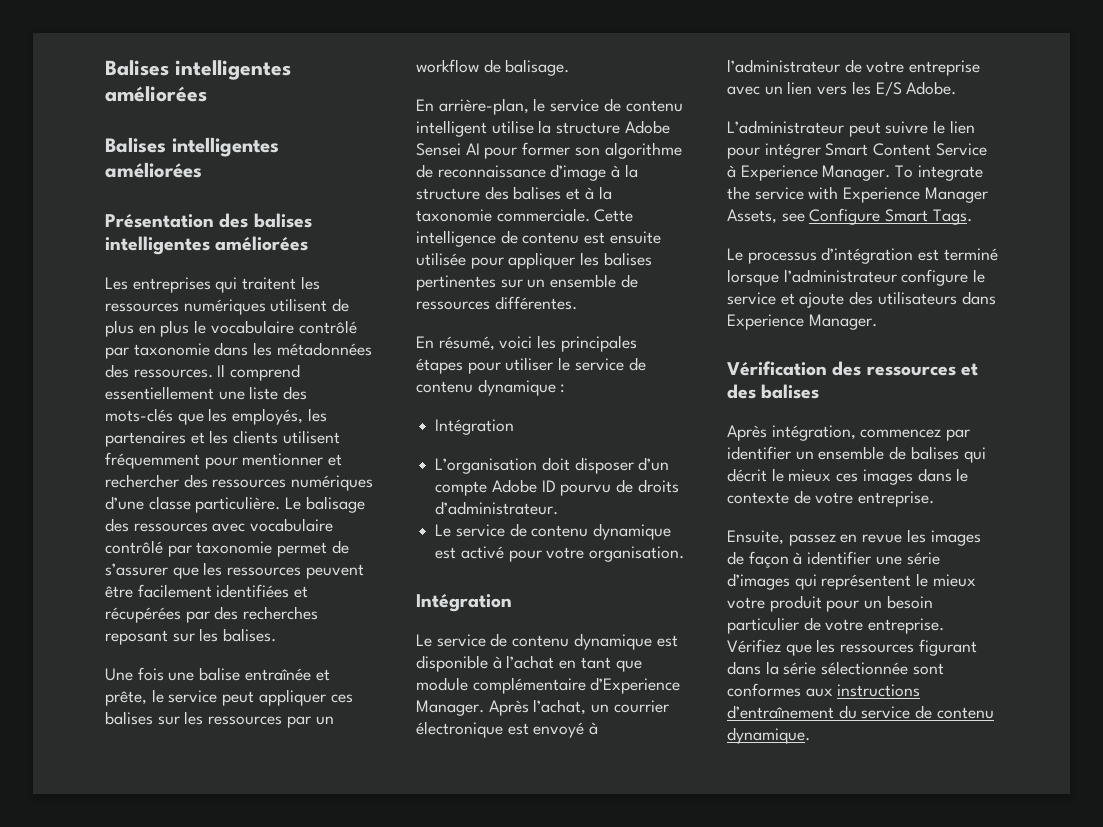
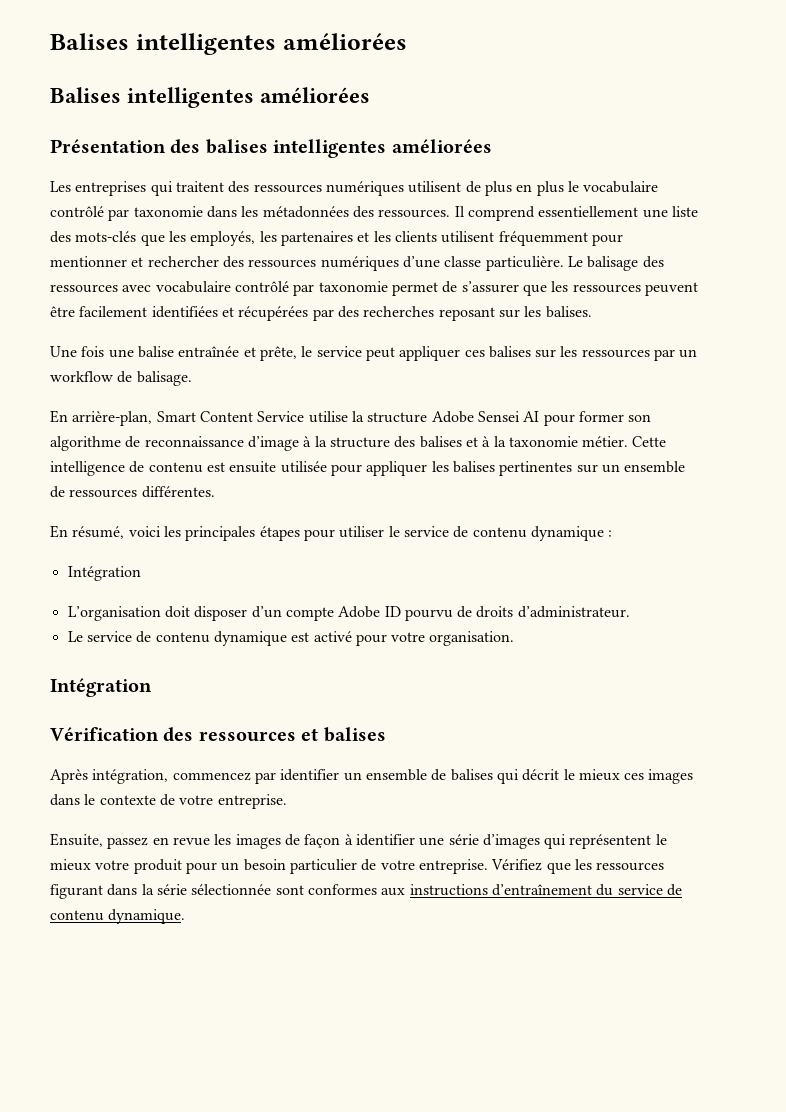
[300,276,320,290] les -> [228,181,250,193] des
[533,98,683,112] [416,120,487,137] le service de contenu intelligent -> [156,411,305,422] Smart Content Service
[496,208,590,222] commerciale. -> [582,436,629,447] métier.
[416,633,678,650] [416,655,642,672] [416,677,681,694] [416,699,669,716] [416,721,599,738] [727,59,981,76] [727,81,957,96] [727,120,975,137] [727,143,987,159] [727,165,983,181] [727,186,988,203] [727,208,972,225] [727,247,998,264] [727,269,986,286] [727,291,996,308] [727,314,877,330] // Le service de contenu dynamique est disponible à l’achat en tant que module complémentaire d’Experience Manager. Après l’achat, un courrier électronique est envoyé à l’administrateur de votre entreprise avec un lien vers les E/S Adobe. // L’administrateur peut suivre le lien pour intégrer Smart Content Service à Experience Manager. To integrate the service with Experience Manager Assets, see Configure Smart Tags. // Le processus d’intégration est terminé lorsque l’administrateur configure le service et ajoute des utilisateurs dans Experience Manager. -> (152, 687) none
[727,384,756,399] des -> (319, 734) none

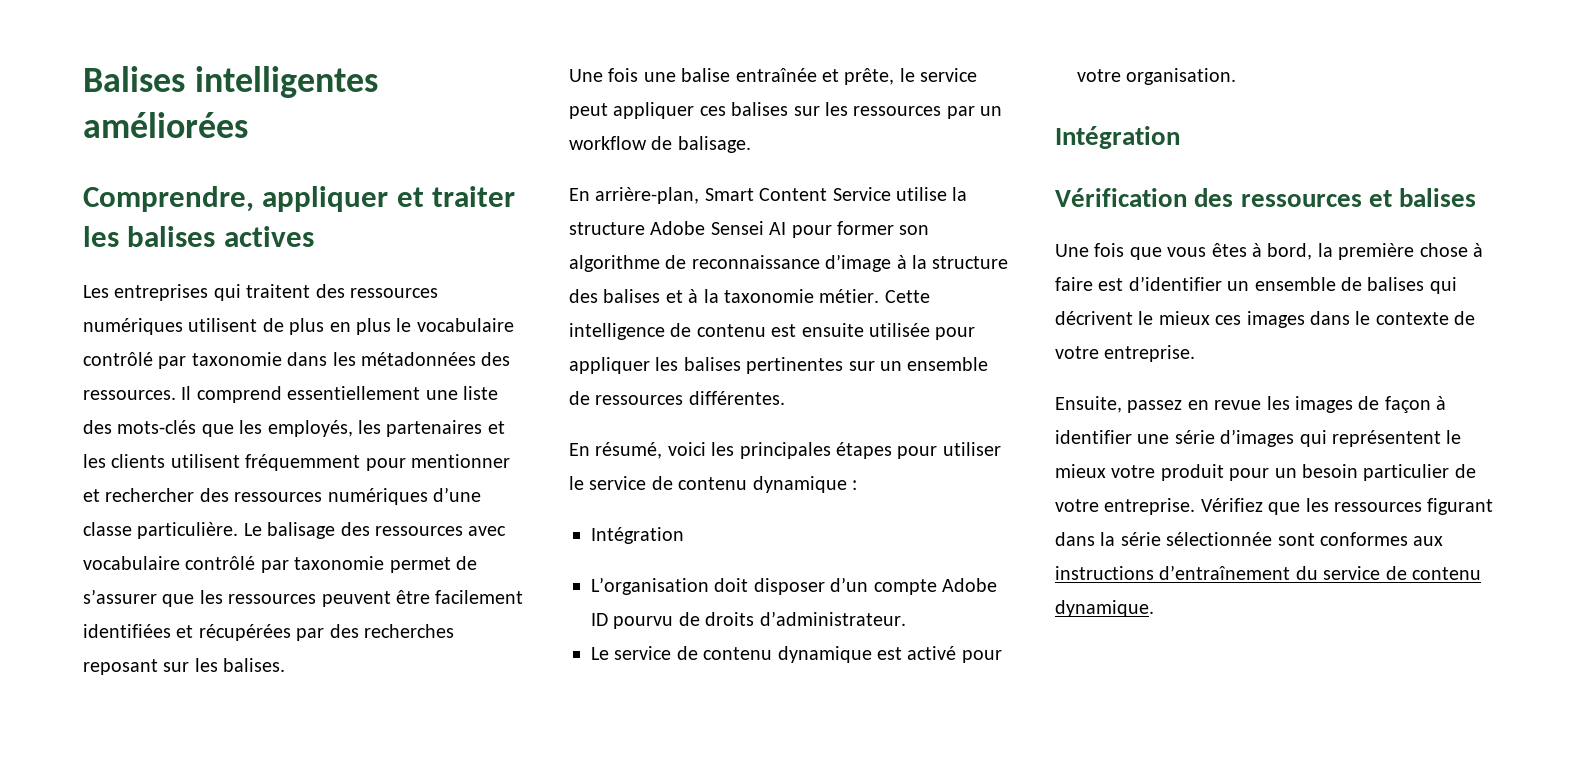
[50,33,407,55] [50,87,371,108] [50,139,492,158] Balises intelligentes améliorées // Balises intelligentes améliorées // Présentation des balises intelligentes améliorées -> [83,66,378,98] [83,112,248,138] [83,186,516,212] [83,226,314,247] Balises intelligentes améliorées // Comprendre, appliquer et traiter les balises actives
[50,769,340,784] Après intégration, commencez par identifier -> [1055,243,1483,260] [1055,276,1222,291] Une fois que vous êtes à bord, la première chose à faire est d’identifier
[522,769,560,781] décrit -> [1055,311,1133,325] décrivent

